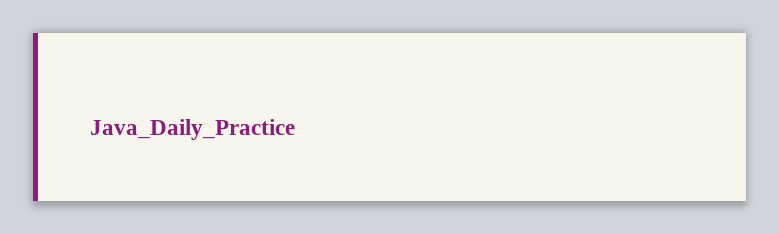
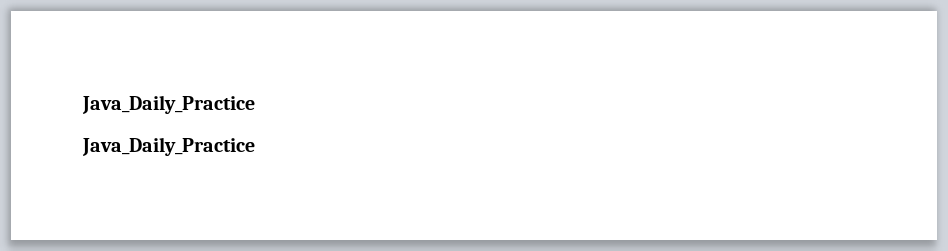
[90,119,295,140] Java_Daily_Practice -> [82,95,255,114] [82,137,255,156] Java_Daily_Practice // Java_Daily_Practice

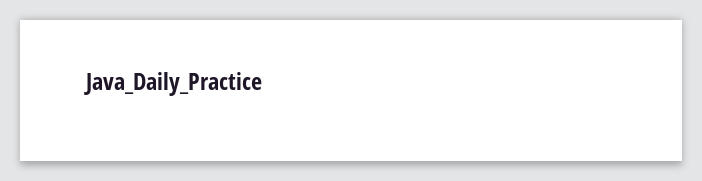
[82,95,255,114] [82,137,255,156] Java_Daily_Practice // Java_Daily_Practice -> [84,72,262,96] Java_Daily_Practice

